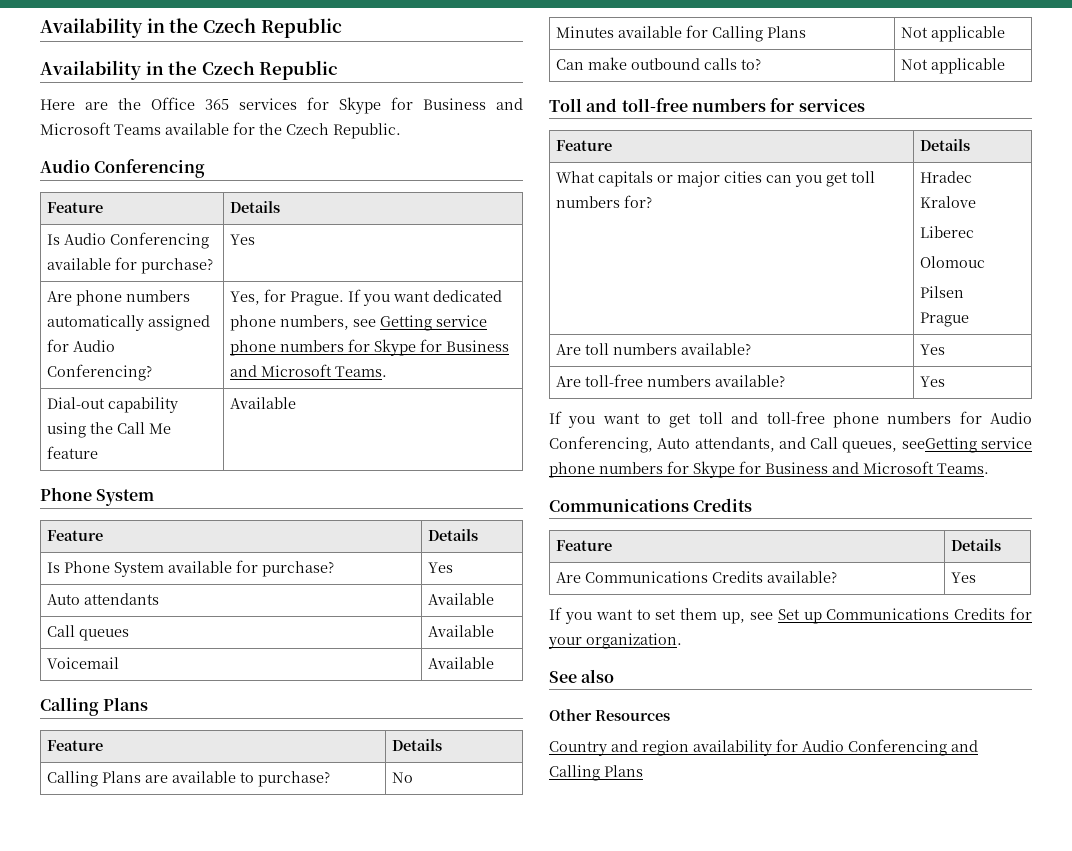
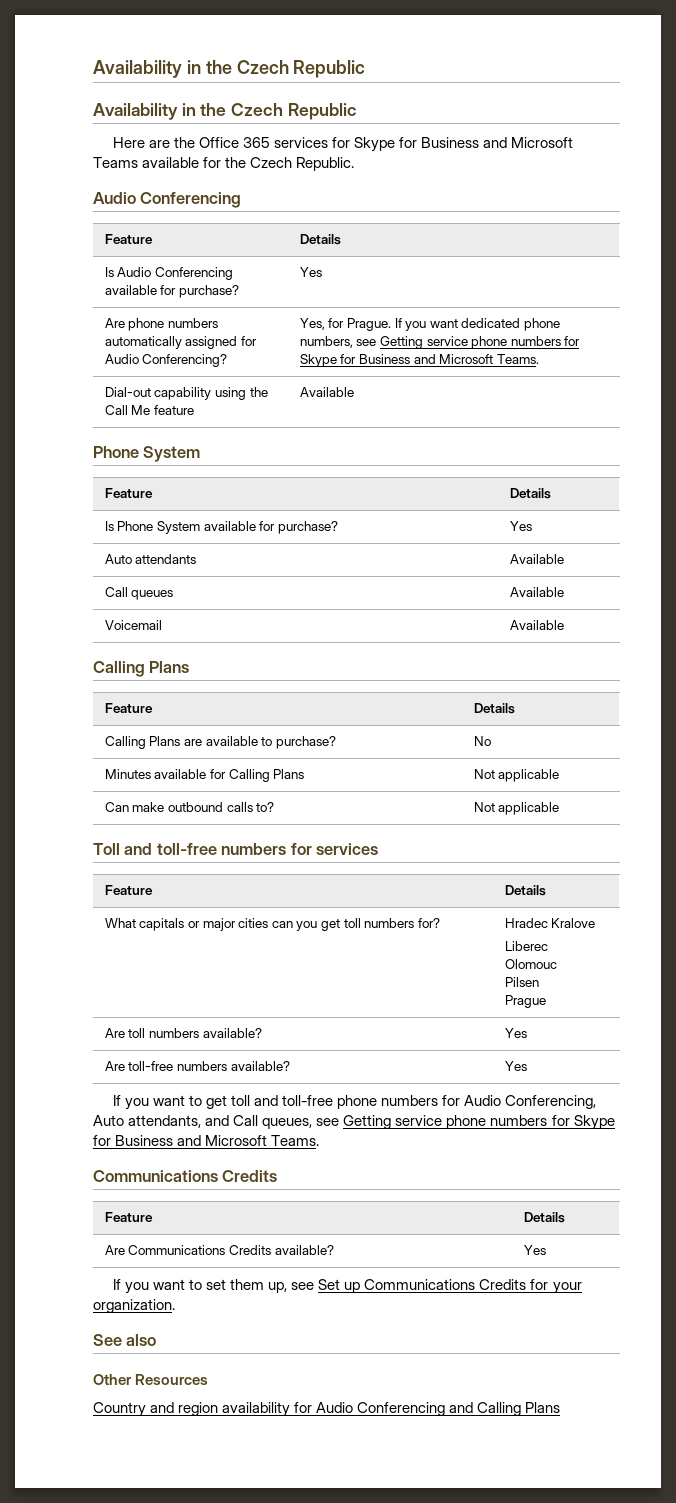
[901,437,977,453] seeGetting -> [316,1115,392,1129] see Getting

